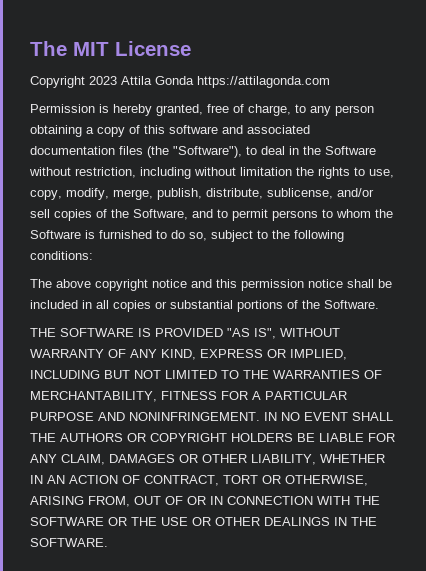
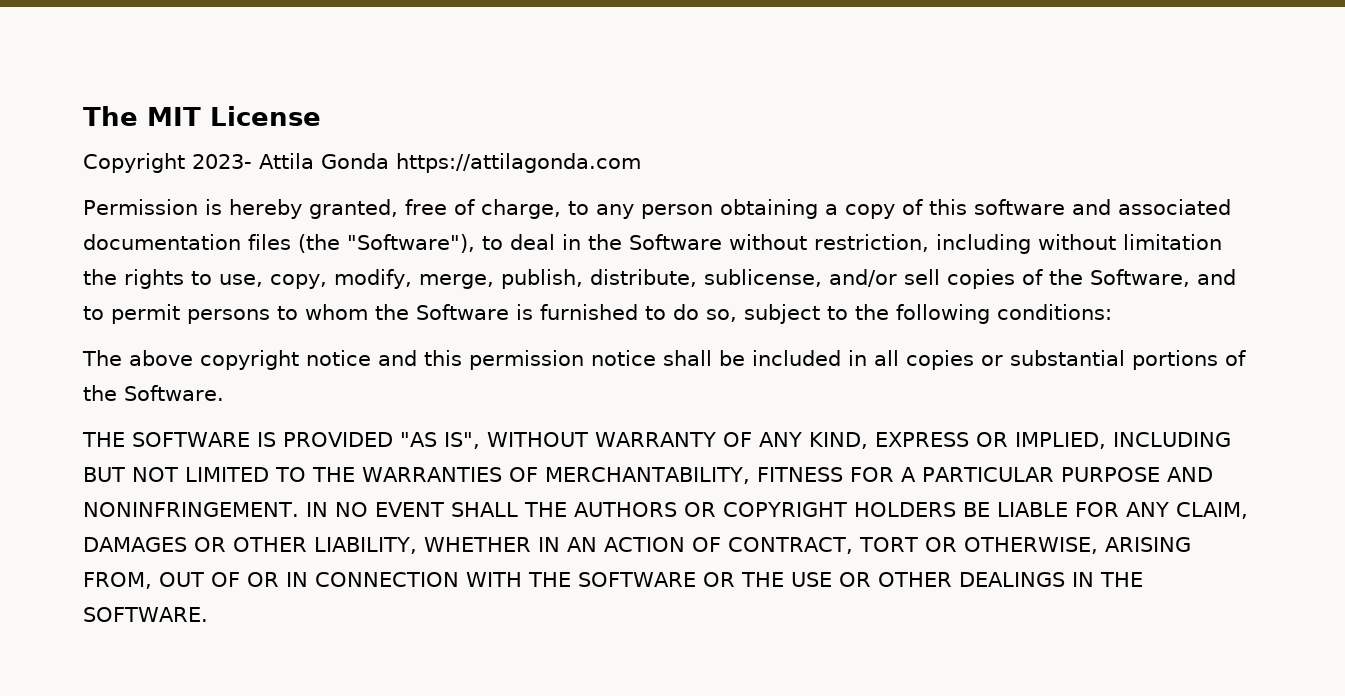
[89,76,117,85] 2023 -> [192,154,252,169] 2023-

